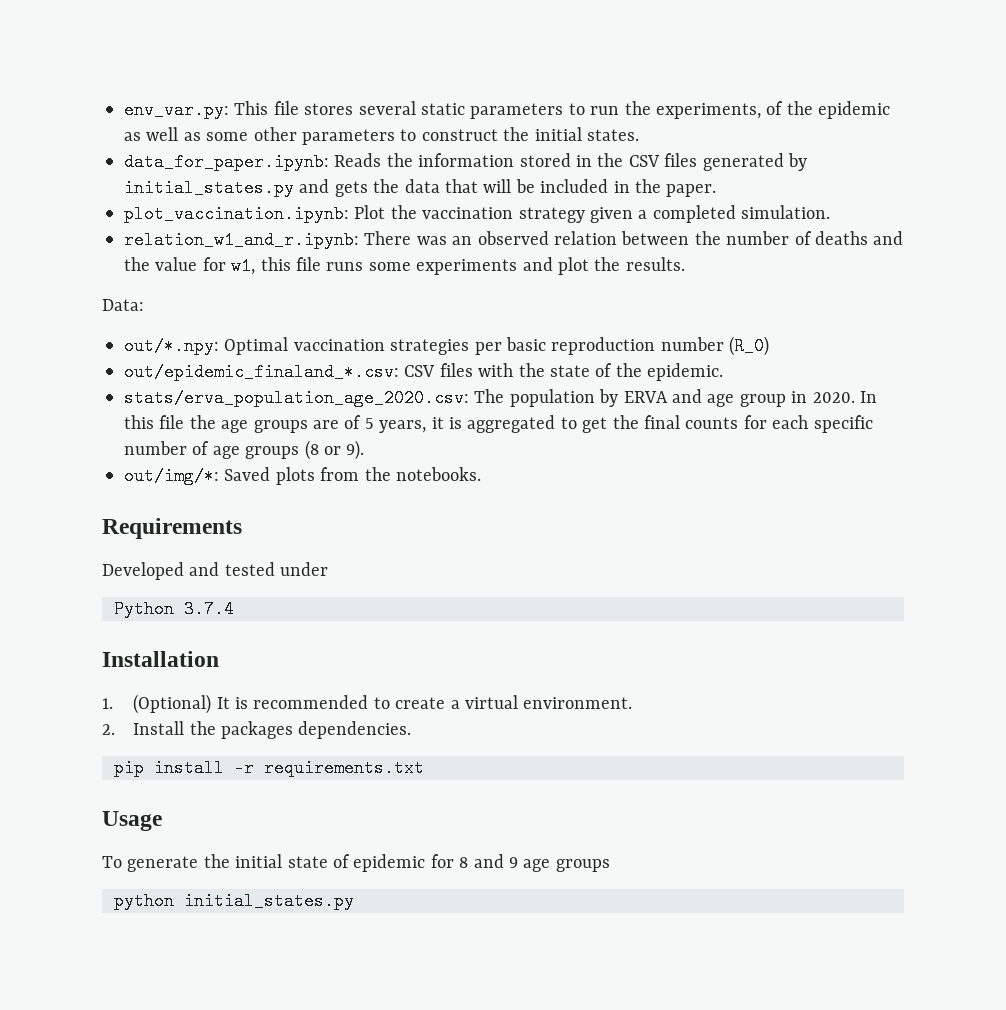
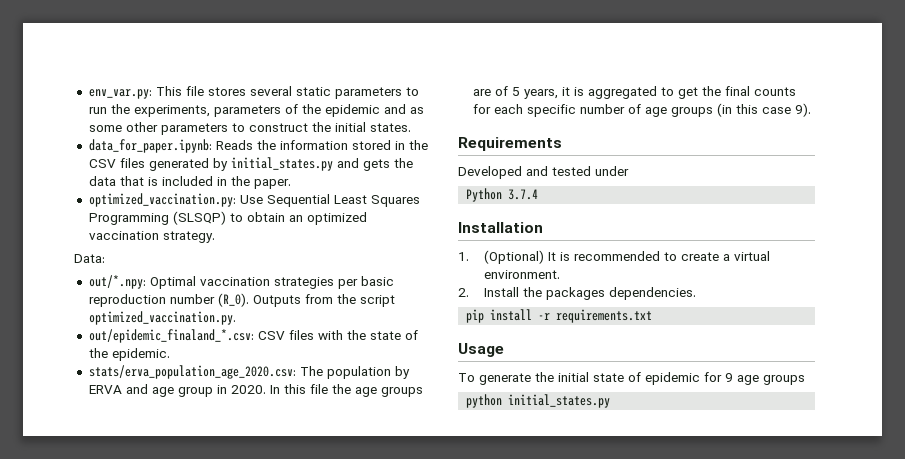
(761, 111) none -> [213,105,281,117] parameters
[124,127,179,141] as well -> [383,104,406,114] and
[483,179,535,193] will be -> [147,177,158,186] is
[124,205,831,223] [124,231,904,249] [124,257,685,275] plot_vaccination.ipynb: Plot the vaccination strategy given a completed simulation. // relation_w1_and_r.ipynb: There was an observed relation between the number of deaths and the value for w1, this file runs some experiments and plot the results. -> [88,193,420,207] [88,211,367,225] [88,231,215,243] optimized_vaccination.py: Use Sequential Least Squares Programming (SLSQP) to obtain an optimized vaccination strategy.
[729,336,770,356] (R_0) -> [217,293,395,307] [88,311,236,325] (R_0). Outputs from the script optimized_vaccination.py.
[304,440,365,460] [124,467,481,485] (8 or 9). // out/img/*: Saved plots from the notebooks. -> [716,103,811,117] (in this case 9).
[459,854,504,868] 8 and -> (722, 377) none

